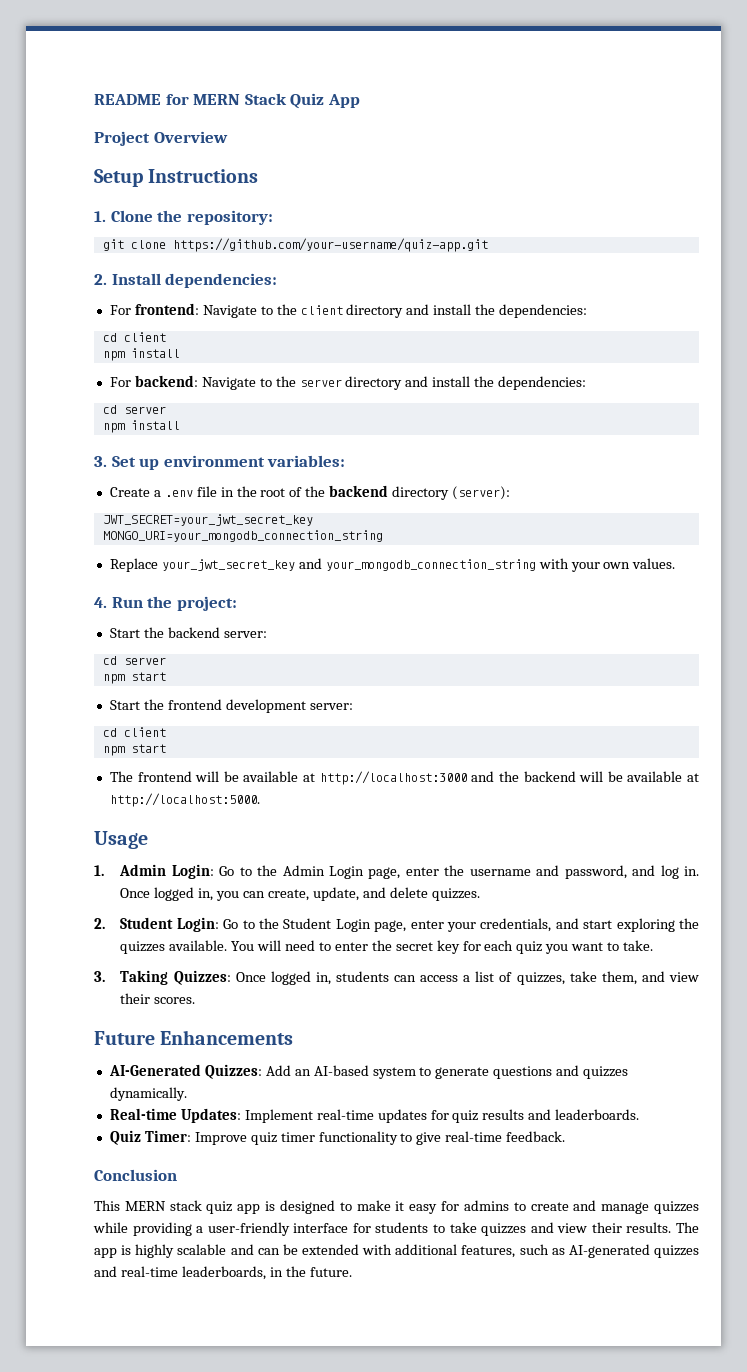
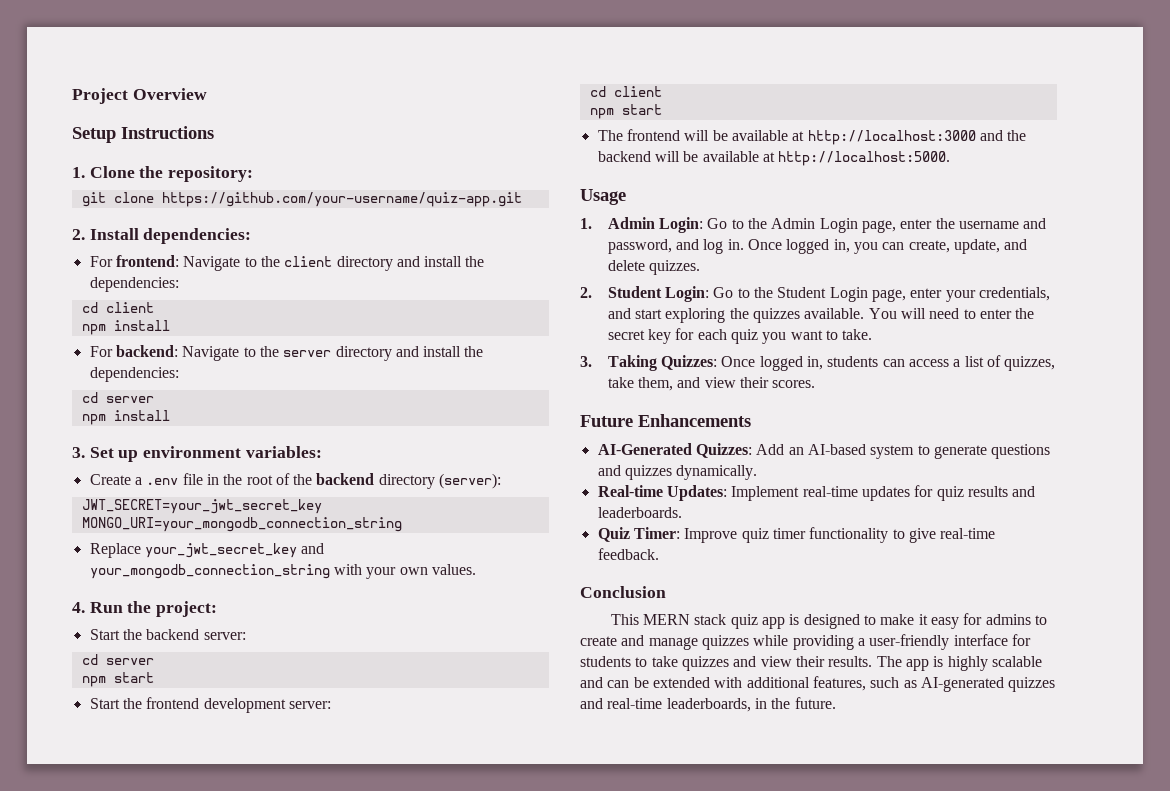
[94,93,360,109] README for MERN Stack Quiz App // -> (72, 96) none

